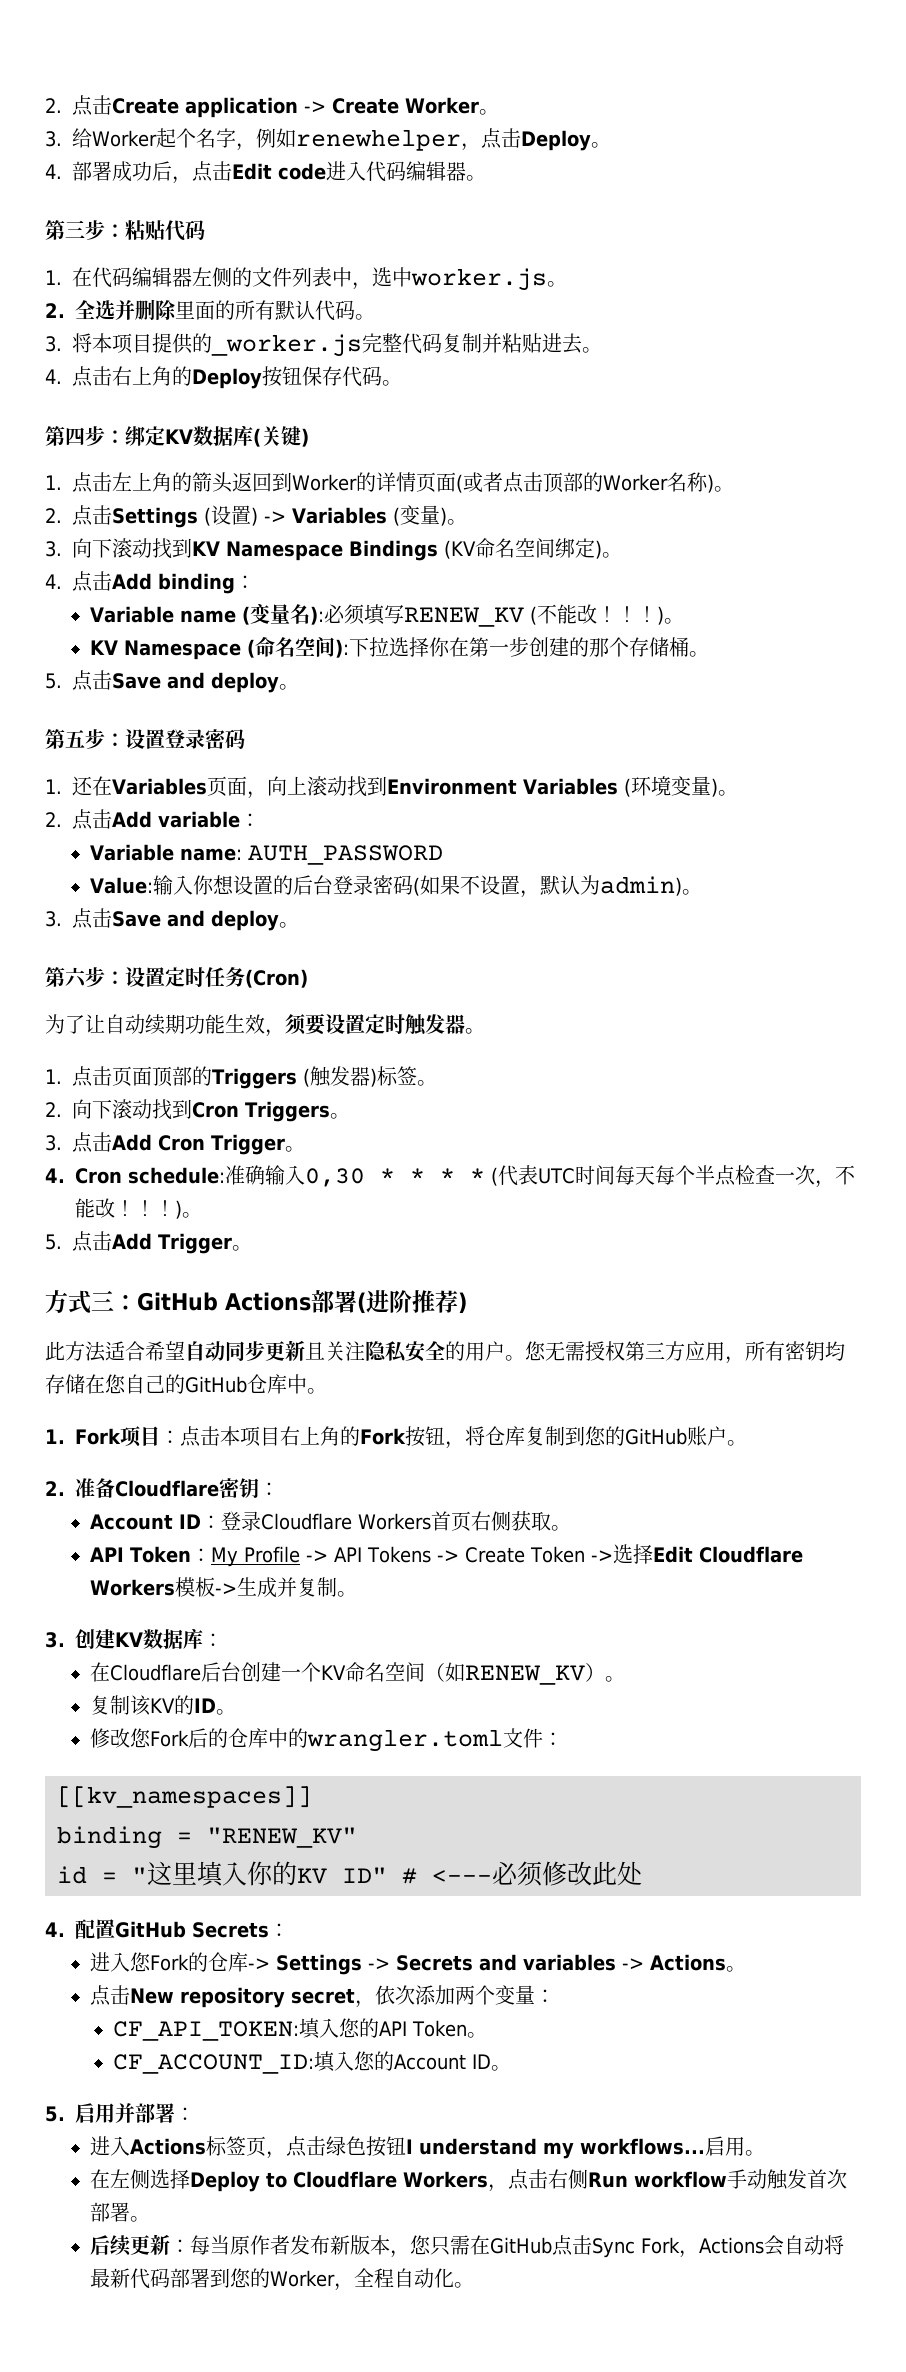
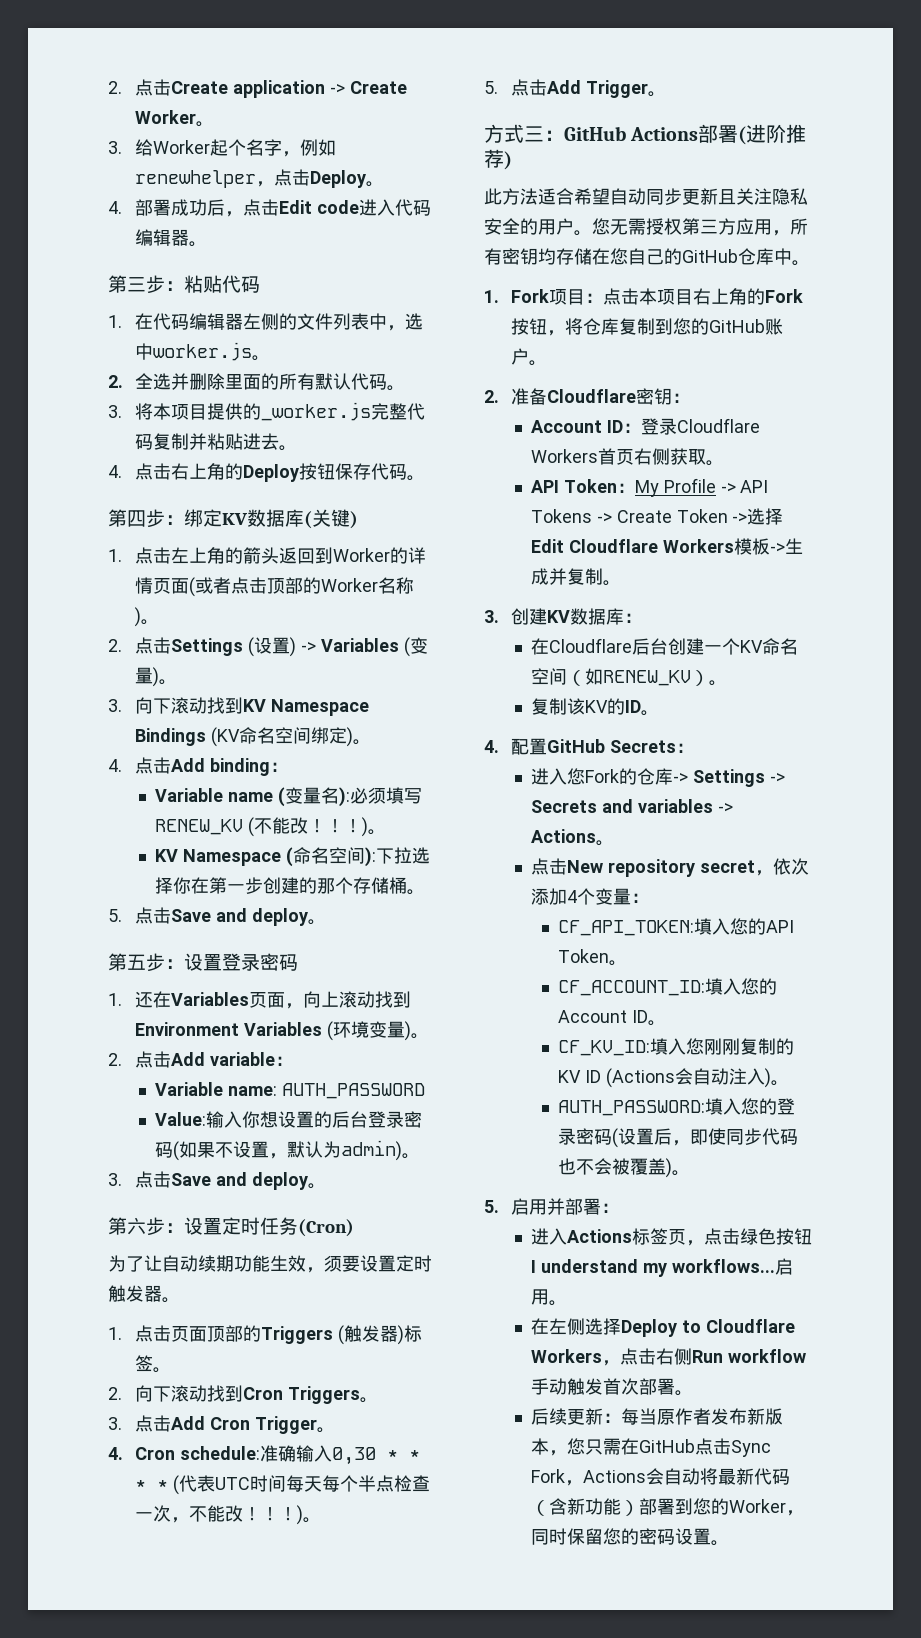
[89,1728,563,1752] [57,1786,312,1808] [57,1826,357,1849] [57,1861,642,1887] // 修改您Fork后的仓库中的wrangler.toml文件： // [[kv_namespaces]] // binding = "RENEW_KV" // id = "这里填入你的KV ID" # <---必须修改此处 -> (660, 713) none
[454,1985,475,2005] 两 -> [567,890,578,903] 4
(511, 2068) none -> [558,1038,795,1056] [558,1068,789,1088] [558,1098,796,1116] [558,1128,799,1148] [558,1158,691,1178] // CF_KV_ID:填入您刚刚复制的KV ID (Actions会自动注入)。 // AUTH_PASSWORD:填入您的登录密码(设置后，即使同步代码也不会被覆盖)。
(170, 2278) none -> [531,1498,640,1516] （含新功能）
[353,2268,454,2288] 全程自动化 -> [531,1528,712,1545] 同时保留您的密码设置

